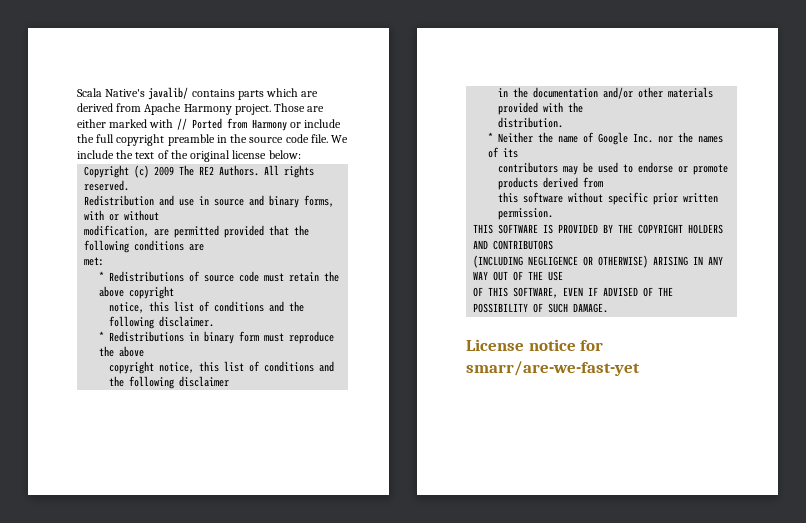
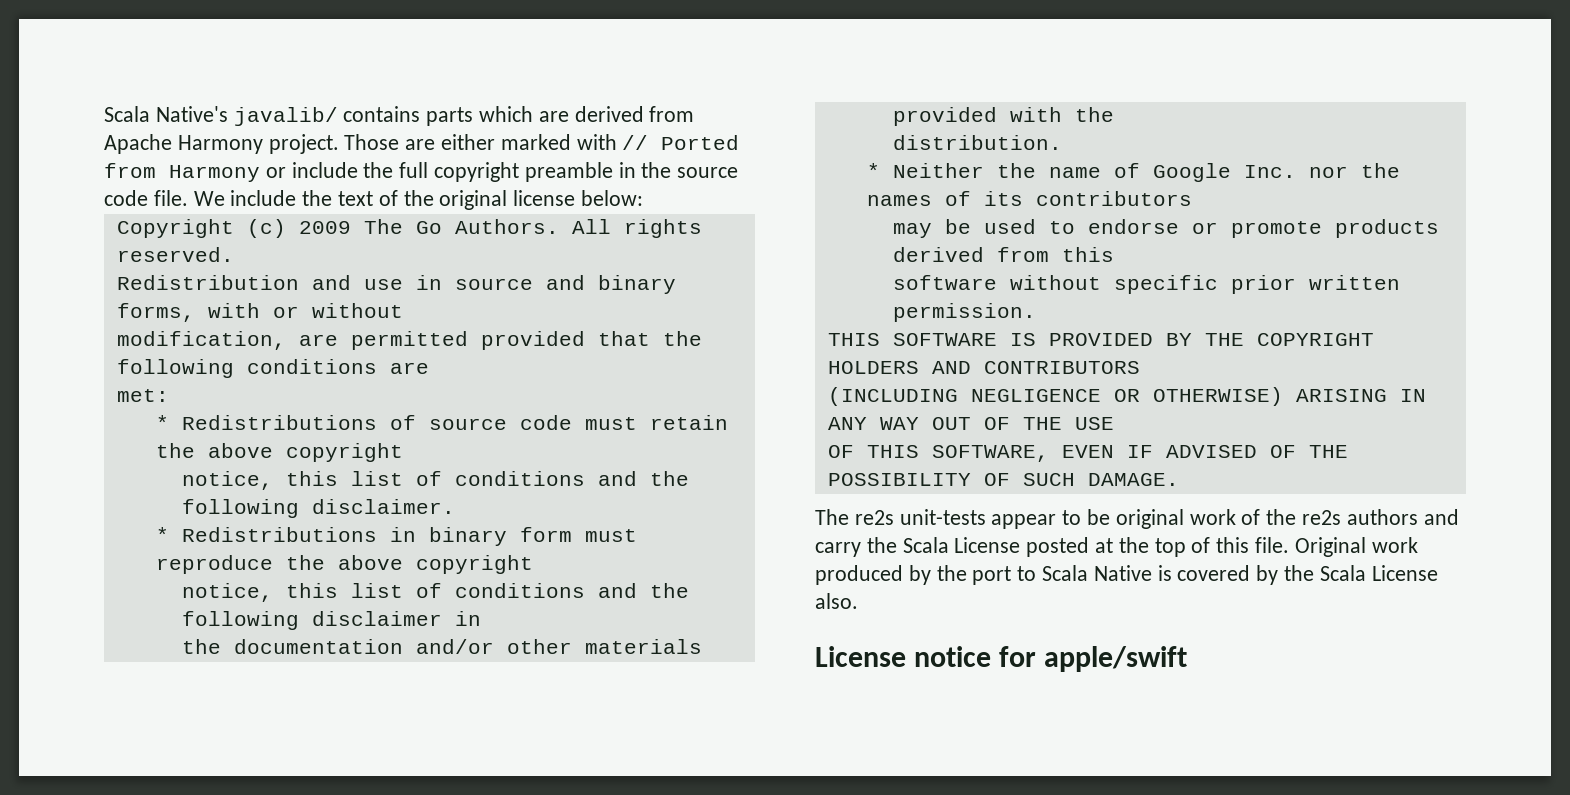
[199,166,215,175] RE2 -> [415,221,442,234] Go
[109,361,155,374] // copyright -> [415,555,533,574] copyright //
[498,88,509,97] // in -> [454,611,481,626] in //
[498,162,559,173] // contributors -> [1035,191,1192,206] contributors //
[498,192,519,203] // this -> [1061,247,1114,262] this //
(609, 308) none -> [815,509,1459,529] [815,537,1418,557] [815,565,1438,585] [815,593,858,609] // The re2s unit-tests appear to be original work of the re2s authors and carry the Scala License posted at the top of this file. Original work produced by the port to Scala Native is covered by the Scala License also.
[466,361,640,376] smarr/are-we-fast-yet -> [1044,646,1188,672] apple/swift

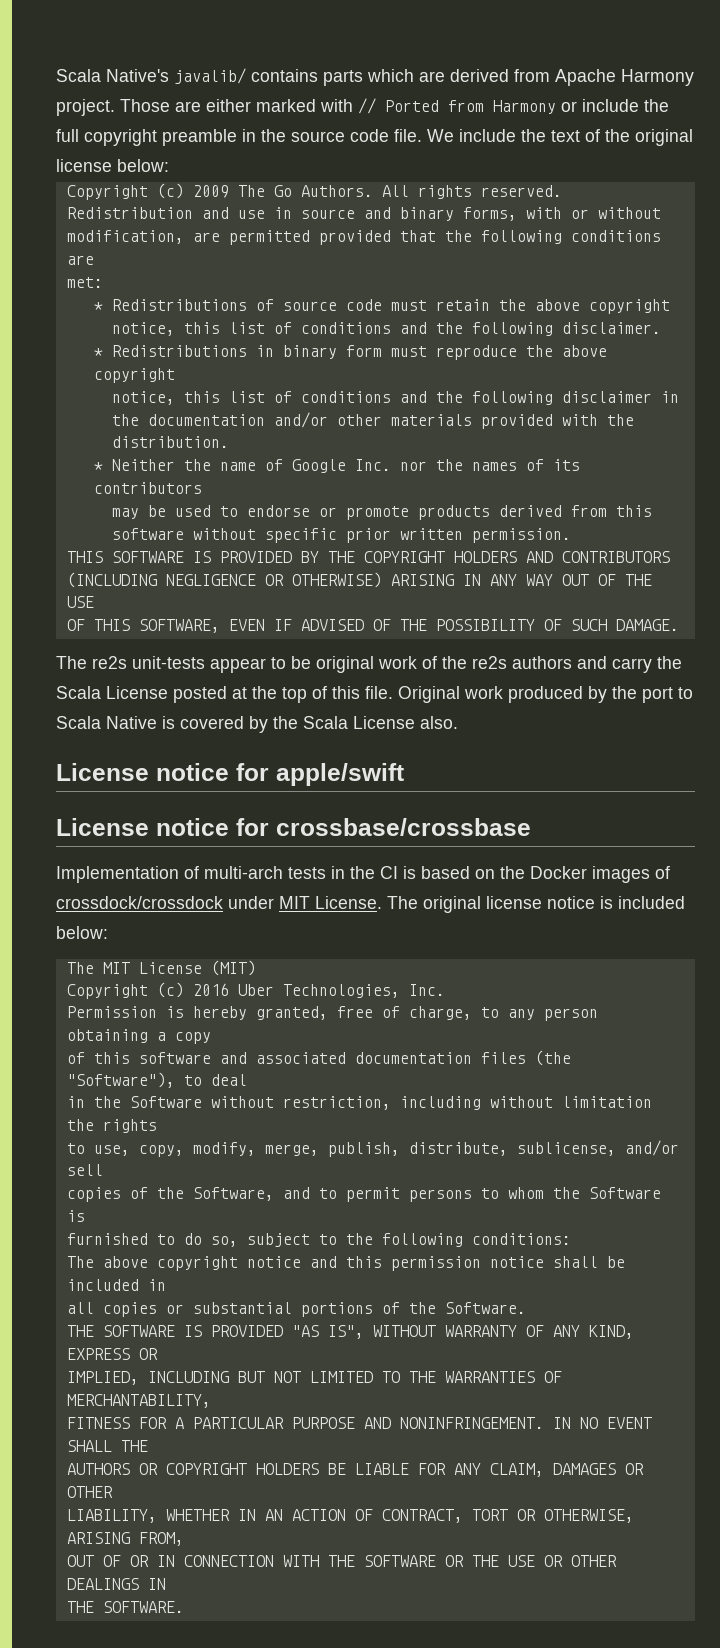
(1188, 659) none -> [56,818,531,836] [56,866,670,883] [56,896,685,913] [56,926,108,939] [66,960,256,976] [66,982,445,999] [66,1006,598,1021] [66,1029,211,1044] [66,1050,571,1066] [66,1072,247,1088] [66,1096,652,1110] [66,1119,157,1133] [66,1140,679,1157] [66,1164,103,1176] [66,1187,661,1202] [66,1210,85,1222] [66,1233,571,1247] [66,1256,625,1271] [66,1279,166,1291] [66,1302,526,1317] [66,1325,634,1339] [66,1348,158,1360] [66,1371,562,1385] [66,1394,211,1408] [66,1417,652,1429] [66,1440,148,1452] [66,1463,644,1477] [66,1486,113,1498] [66,1509,634,1523] [66,1532,184,1546] [66,1555,617,1567] [66,1578,166,1590] [66,1601,184,1613] // License notice for crossbase/crossbase // Implementation of multi-arch tests in the CI is based on the Docker images of crossdock/crossdock under MIT License. The original license notice is included below: // The MIT License (MIT) // Copyright (c) 2016 Uber Technologies, Inc. // Permission is hereby granted, free of charge, to any person obtaining a copy // of this software and associated documentation files (the "Software"), to deal // in the Software without restriction, including without limitation the rights // to use, copy, modify, merge, publish, distribute, sublicense, and/or sell // copies of the Software, and to permit persons to whom the Software is // furnished to do so, subject to the following conditions: // The above copyright notice and this permission notice shall be included in // all copies or substantial portions of the Software. // THE SOFTWARE IS PROVIDED "AS IS", WITHOUT WARRANTY OF ANY KIND, EXPRESS OR // IMPLIED, INCLUDING BUT NOT LIMITED TO THE WARRANTIES OF MERCHANTABILITY, // FITNESS FOR A PARTICULAR PURPOSE AND NONINFRINGEMENT. IN NO EVENT SHALL THE // AUTHORS OR COPYRIGHT HOLDERS BE LIABLE FOR ANY CLAIM, DAMAGES OR OTHER // LIABILITY, WHETHER IN AN ACTION OF CONTRACT, TORT OR OTHERWISE, ARISING FROM, // OUT OF OR IN CONNECTION WITH THE SOFTWARE OR THE USE OR OTHER DEALINGS IN // THE SOFTWARE.

